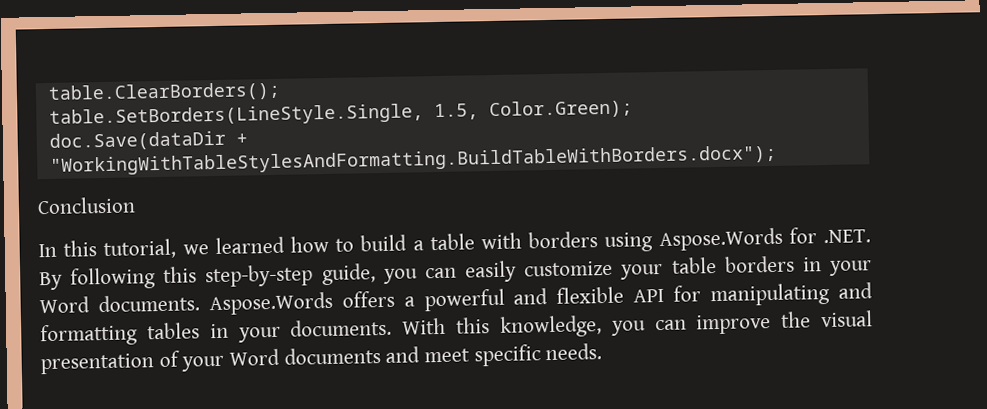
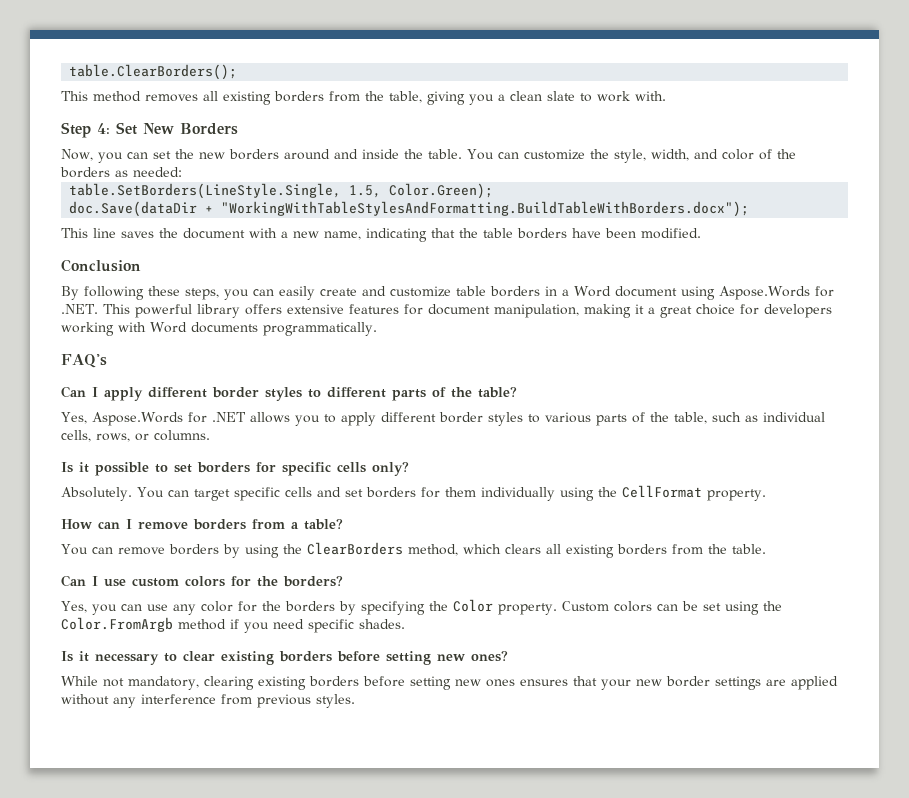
(281, 92) none -> [61,91,666,105] [61,122,238,138] [61,149,796,163] [60,167,182,178] // This method removes all existing borders from the table, giving you a clean slate to work with. // Step 4: Set New Borders // Now, you can set the new borders around and inside the table. You can customize the style, width, and color of the borders as needed:
[37,196,136,215] [38,227,872,260] [39,255,872,291] [39,282,873,316] [40,310,874,347] [40,343,603,375] Conclusion // In this tutorial, we learned how to build a table with borders using Aspose.Words for .NET. By following this step-by-step guide, you can easily customize your table borders in your Word documents. Aspose.Words offers a powerful and flexible API for manipulating and formatting tables in your documents. With this knowledge, you can improve the visual presentation of your Word documents and meet specific needs. -> [61,228,701,242] [61,259,141,272] [61,286,834,300] [61,304,832,318] [61,322,377,336] [61,354,107,368] [61,386,517,401] [61,412,825,426] [61,430,210,442] [61,462,409,476] [61,485,766,501] [61,519,343,530] [61,542,766,558] [61,575,343,587] [61,599,782,615] [61,617,405,633] [61,651,508,665] [61,676,838,690] [61,694,355,708] This line saves the document with a new name, indicating that the table borders have been modified. // Conclusion // By following these steps, you can easily create and customize table borders in a Word document using Aspose.Words for .NET. This powerful library offers extensive features for document manipulation, making it a great choice for developers working with Word documents programmatically. // FAQ's // Can I apply different border styles to different parts of the table? // Yes, Aspose.Words for .NET allows you to apply different border styles to various parts of the table, such as individual cells, rows, or columns. // Is it possible to set borders for specific cells only? // Absolutely. You can target specific cells and set borders for them individually using the CellFormat property. // How can I remove borders from a table? // You can remove borders by using the ClearBorders method, which clears all existing borders from the table. // Can I use custom colors for the borders? // Yes, you can use any color for the borders by specifying the Color property. Custom colors can be set using the Color.FromArgb method if you need specific shades. // Is it necessary to clear existing borders before setting new ones? // While not mandatory, clearing existing borders before setting new ones ensures that your new border settings are applied without any interference from previous styles.

